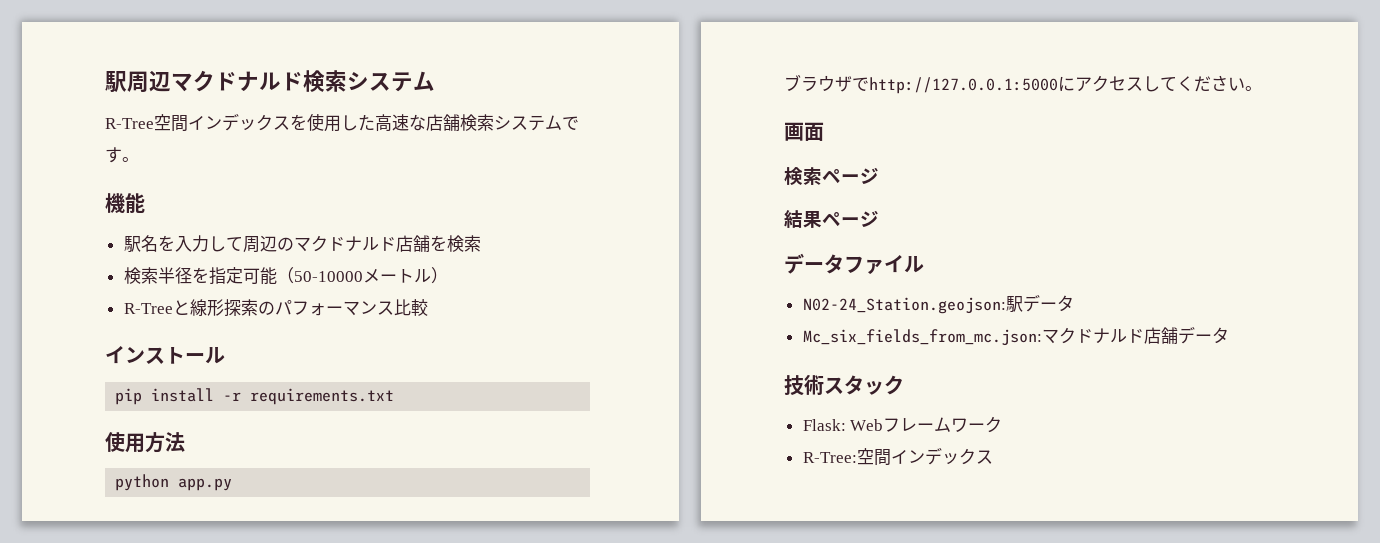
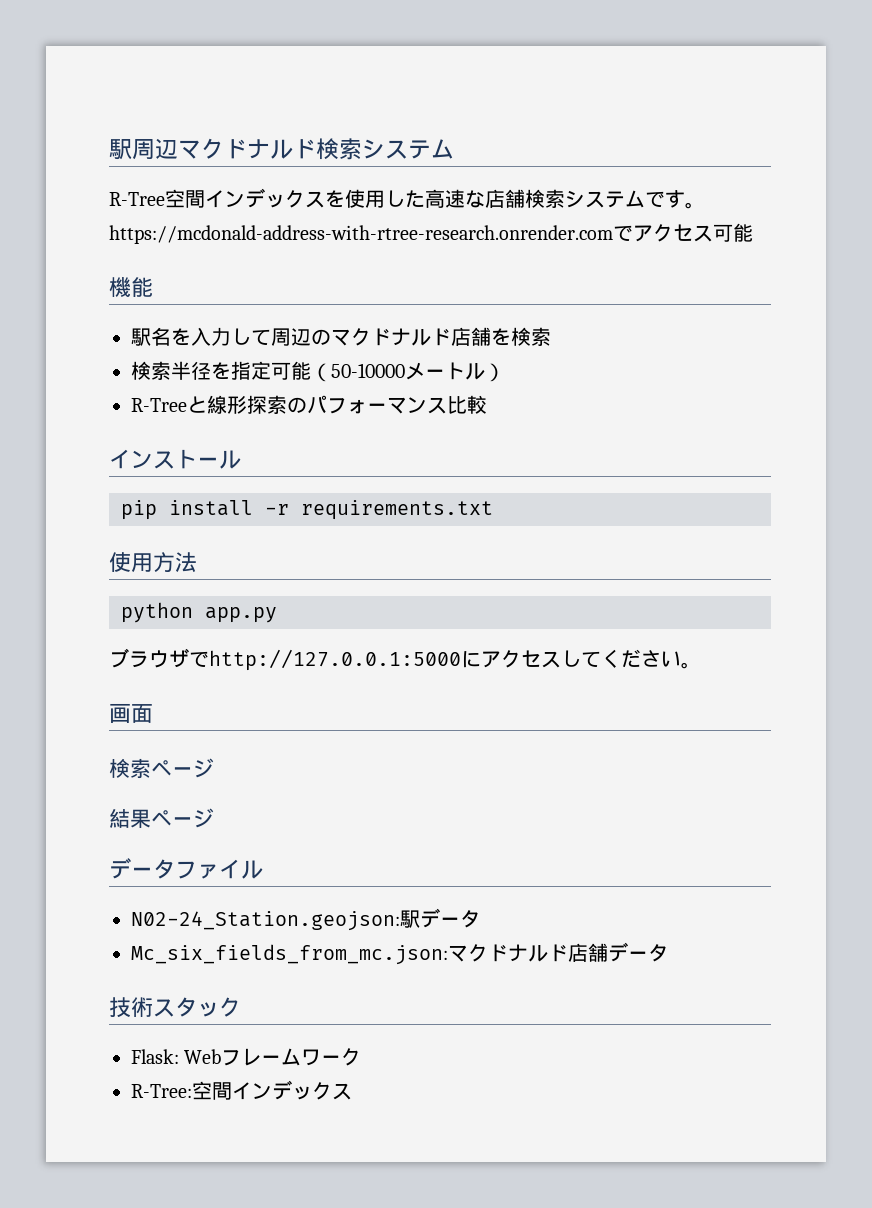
(139, 159) none -> [109,223,753,244] https://mcdonald-address-with-rtree-research.onrender.comでアクセス可能

